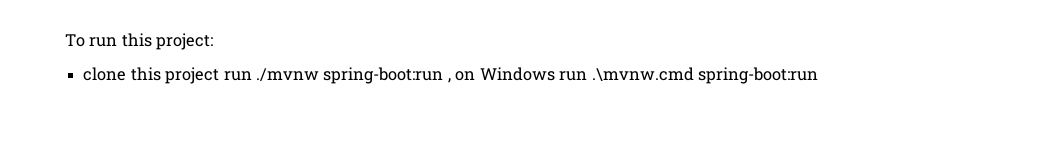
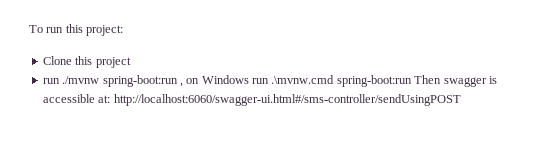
[83,67,127,81] clone -> [42,56,72,65] Clone
(220, 75) none -> (131, 62) //
(819, 75) none -> [414,75,497,87] [42,94,461,106] Then swagger is accessible at: http://localhost:6060/swagger-ui.html#/sms-controller/sendUsingPOST

